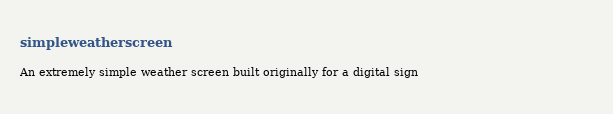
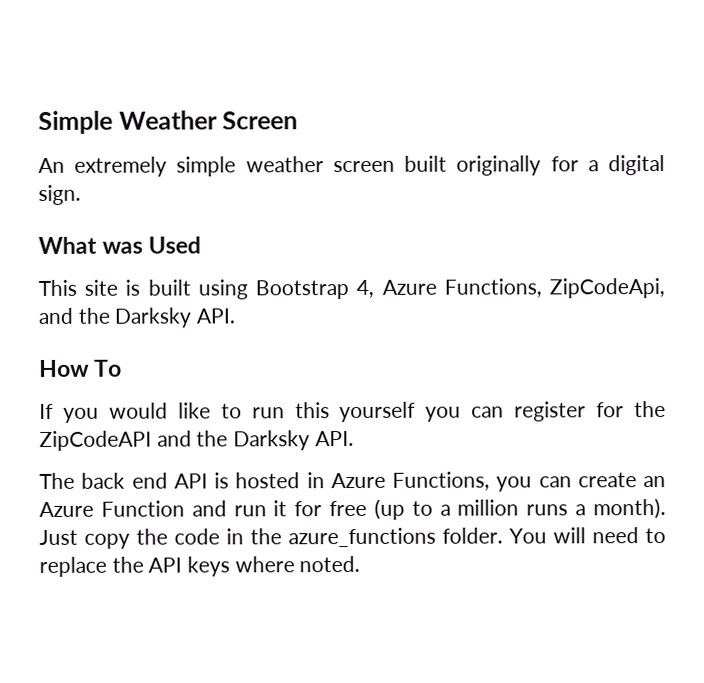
[20,37,173,50] simpleweatherscreen -> [38,110,299,134] Simple Weather Screen
[394,68,418,78] sign -> [38,184,81,205] [38,236,202,254] [38,278,665,300] [38,307,236,328] [39,359,123,377] [39,401,666,423] [39,430,354,451] [39,471,666,492] [39,498,666,520] [39,527,666,549] [39,555,361,577] sign. // What was Used // This site is built using Bootstrap 4, Azure Functions, ZipCodeApi, and the Darksky API. // How To // If you would like to run this yourself you can register for the ZipCodeAPI and the Darksky API. // The back end API is hosted in Azure Functions, you can create an Azure Function and run it for free (up to a million runs a month). Just copy the code in the azure_functions folder. You will need to replace the API keys where noted.

